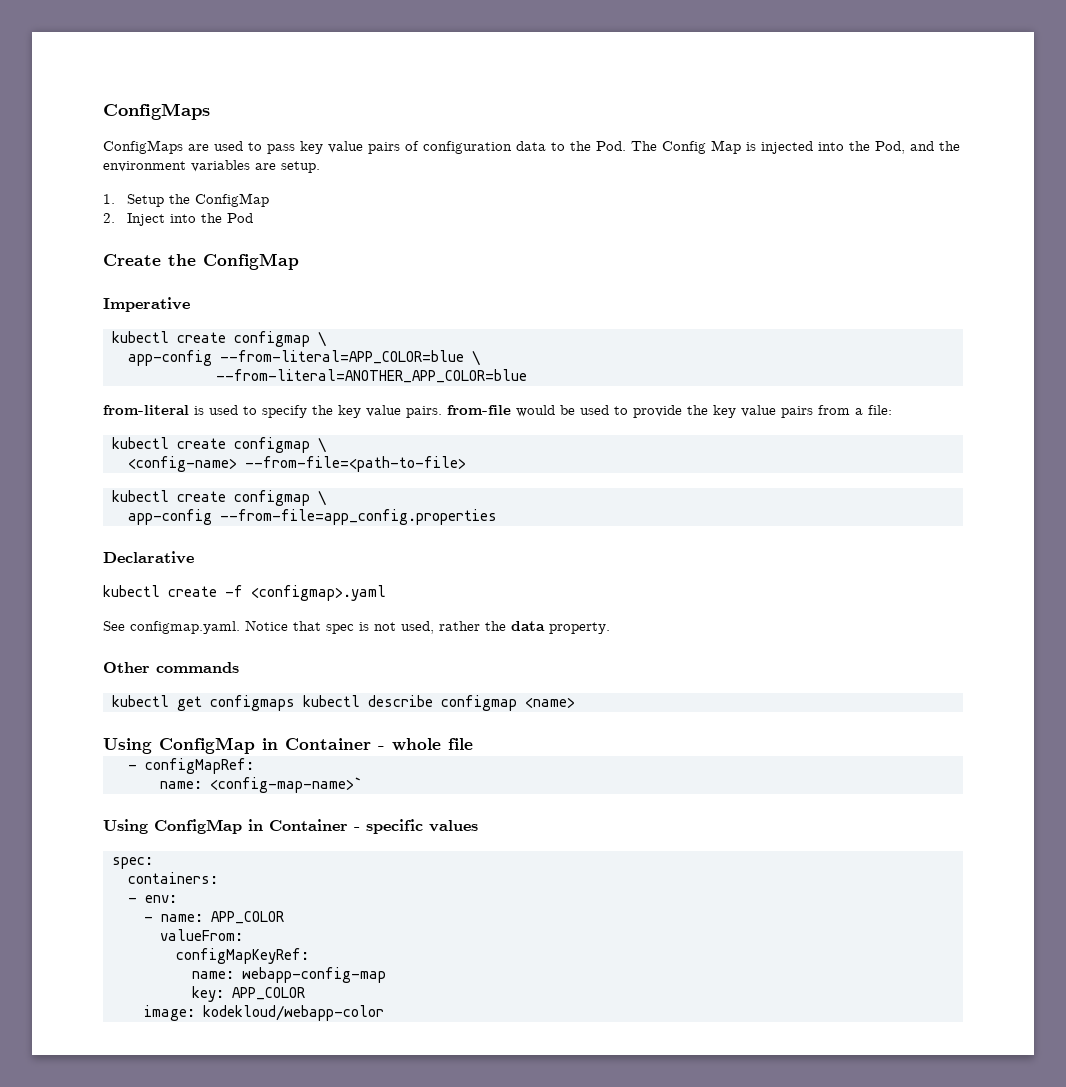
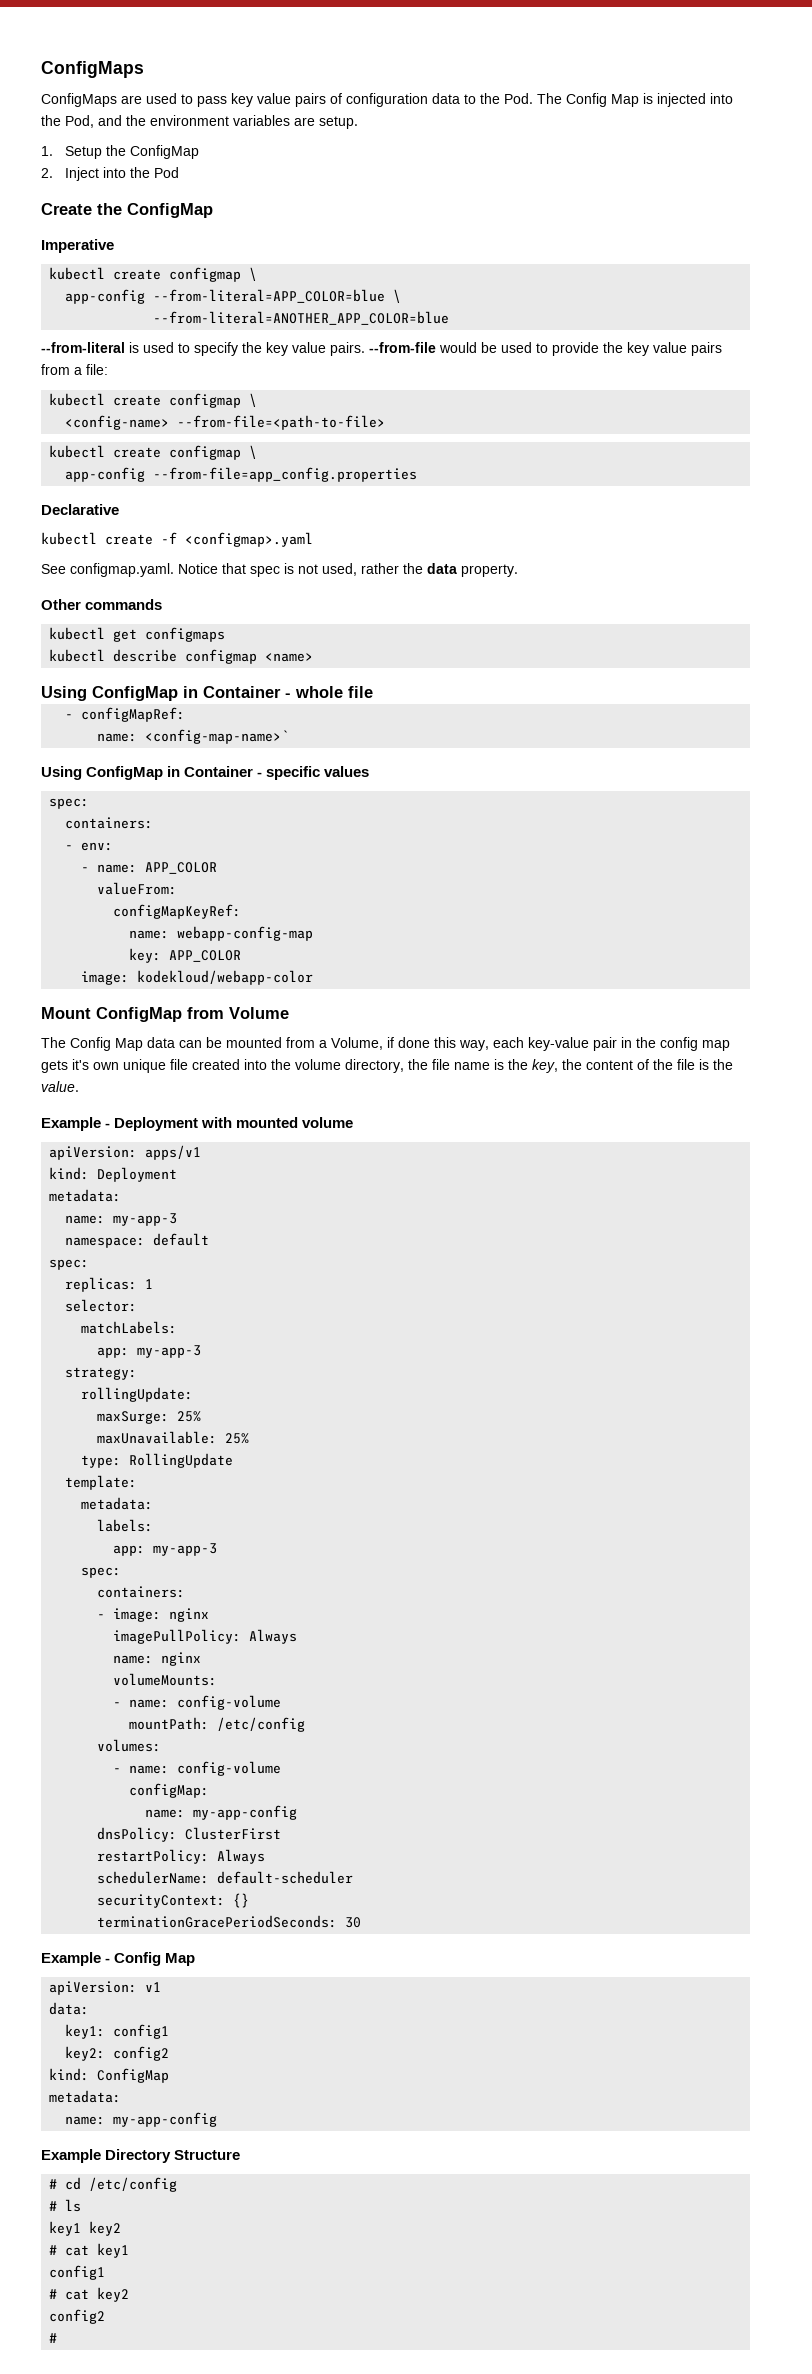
[103,405,189,415] from-literal -> [41,342,125,353] --from-literal
[447,405,511,415] from-file -> [369,342,436,353] --from-file
(295, 703) none -> (226, 634) //
(384, 1013) none -> [41,1007,289,1022] [41,1037,730,1051] [41,1059,733,1073] [41,1081,79,1092] [41,1117,354,1131] [49,1145,202,1160] [49,1167,178,1182] [49,1189,122,1202] [65,1213,178,1226] [65,1233,210,1248] [49,1259,90,1270] [65,1277,154,1292] [65,1299,138,1312] [81,1321,178,1334] [97,1345,202,1358] [65,1367,138,1380] [81,1387,194,1402] [97,1411,202,1424] [97,1431,250,1444] [81,1453,234,1468] [65,1475,138,1490] [81,1497,154,1510] [97,1519,154,1532] [113,1543,218,1556] [81,1567,122,1578] [97,1586,186,1598] [97,1608,210,1622] [113,1629,298,1644] [113,1652,202,1666] [113,1673,218,1686] [113,1695,282,1710] [129,1717,306,1732] [97,1739,162,1752] [113,1761,282,1776] [129,1783,210,1798] [145,1805,298,1820] [97,1827,282,1842] [97,1849,266,1864] [97,1871,354,1884] [97,1893,250,1908] [97,1915,362,1928] [41,1952,196,1966] [49,1981,162,1995] [49,2002,90,2015] [65,2024,170,2039] [65,2046,170,2061] [49,2068,170,2083] [49,2090,122,2103] [65,2112,218,2127] [41,2149,241,2163] [49,2177,178,2192] [49,2199,82,2212] [49,2221,122,2236] [49,2243,130,2258] [49,2265,106,2280] [49,2287,130,2302] [49,2309,106,2324] [49,2333,58,2343] // Mount ConfigMap from Volume // The Config Map data can be mounted from a Volume, if done this way, each key-value pair in the config map gets it's own unique file created into the volume directory, the file name is the key, the content of the file is the value. // Example - Deployment with mounted volume // apiVersion: apps/v1 // kind: Deployment // metadata: // name: my-app-3 // namespace: default // spec: // replicas: 1 // selector: // matchLabels: // app: my-app-3 // strategy: // rollingUpdate: // maxSurge: 25% // maxUnavailable: 25% // type: RollingUpdate // template: // metadata: // labels: // app: my-app-3 // spec: // containers: // - image: nginx // imagePullPolicy: Always // name: nginx // volumeMounts: // - name: config-volume // mountPath: /etc/config // volumes: // - name: config-volume // configMap: // name: my-app-config // dnsPolicy: ClusterFirst // restartPolicy: Always // schedulerName: default-scheduler // securityContext: {} // terminationGracePeriodSeconds: 30 // Example - Config Map // apiVersion: v1 // data: // key1: config1 // key2: config2 // kind: ConfigMap // metadata: // name: my-app-config // Example Directory Structure // # cd /etc/config // # ls // key1 key2 // # cat key1 // config1 // # cat key2 // config2 // #

